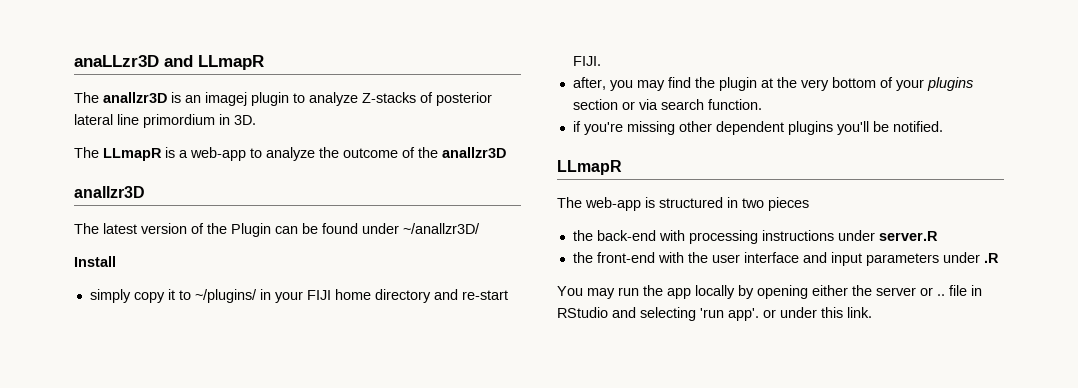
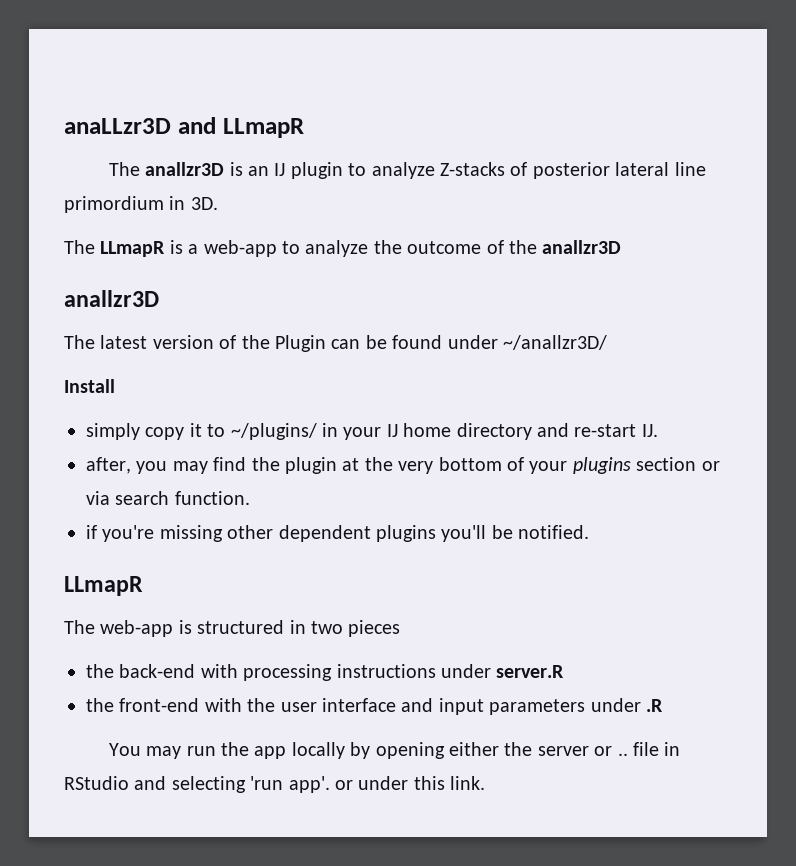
[205,92,247,106] imagej -> [274,163,286,176] IJ
[306,290,331,300] FIJI -> [386,424,398,437] IJ
[572,56,601,66] FIJI. -> [641,424,658,437] IJ.

